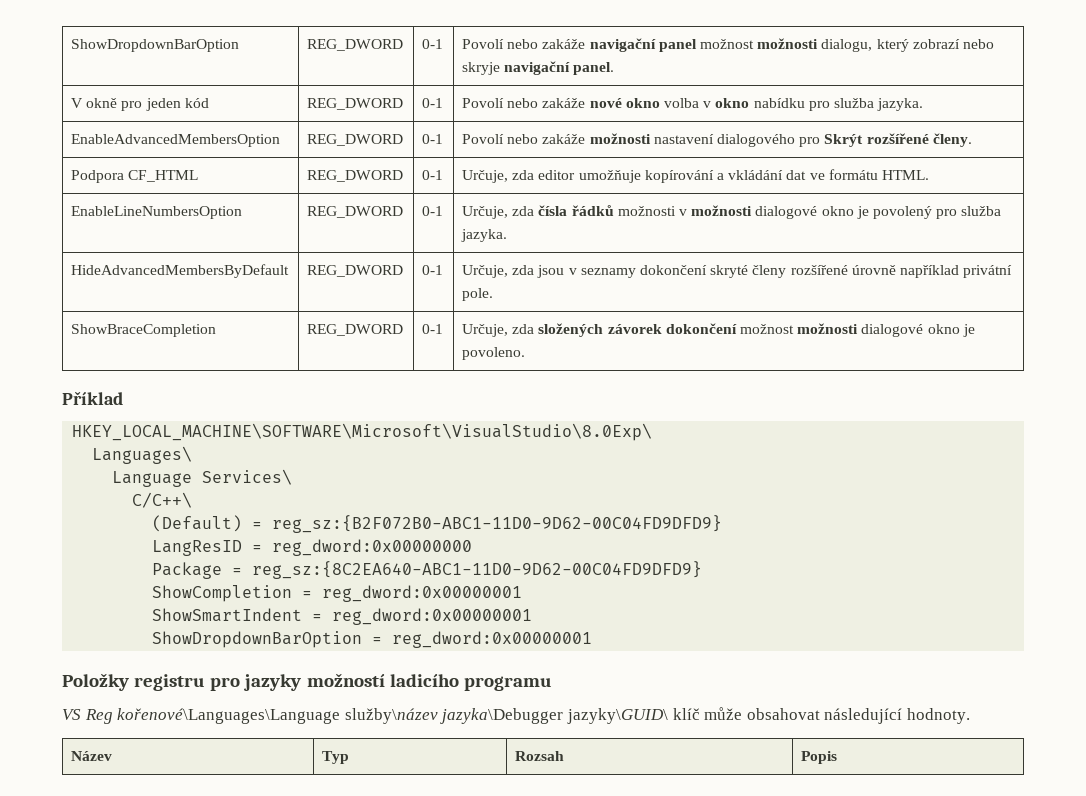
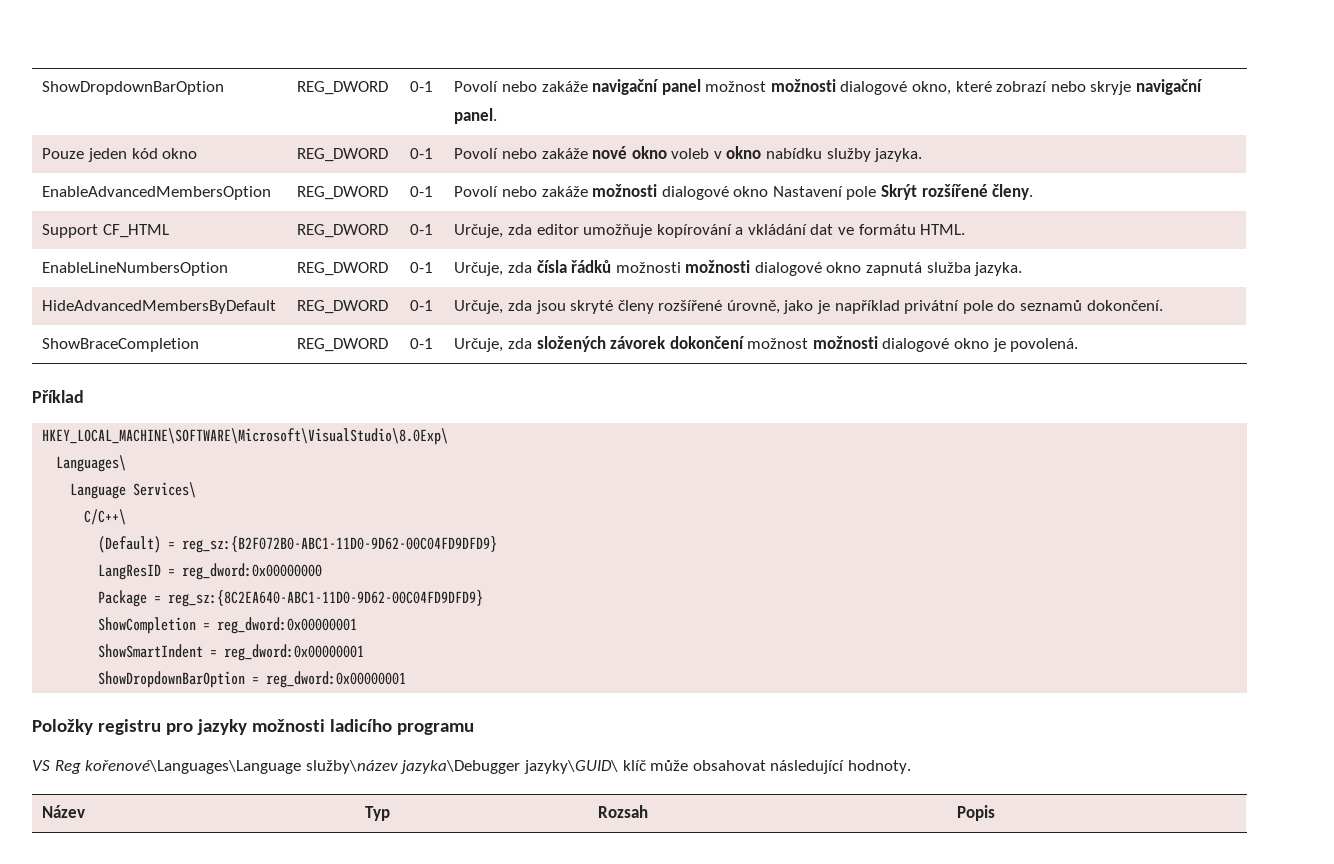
[821,39,909,52] dialogu, který -> [840,81,992,95] dialogové okno, které
[71,98,143,111] V okně pro -> [42,148,85,159] Pouze
(209, 103) none -> [162,148,198,159] okno
[663,98,699,108] volba -> [671,148,710,159] voleb
[808,98,874,111] pro služba -> [826,148,871,162] služby
[653,134,821,147] nastavení dialogového pro -> [661,186,877,200] dialogové okno Nastavení pole
[71,170,125,183] Podpora -> [42,224,99,238] Support
[678,205,958,219] v možnosti dialogové okno je povolený pro -> [685,260,923,276] možnosti dialogové okno zapnutá
[568,265,1013,278] [462,288,494,301] v seznamy dokončení skryté členy rozšířené úrovně například privátní pole. -> [570,300,1163,314] skryté členy rozšířené úrovně, jako je například privátní pole do seznamů dokončení.
[462,347,526,360] povoleno. -> [1010,338,1079,352] povolená.
[306,673,385,687] možností -> [251,719,325,732] možnosti

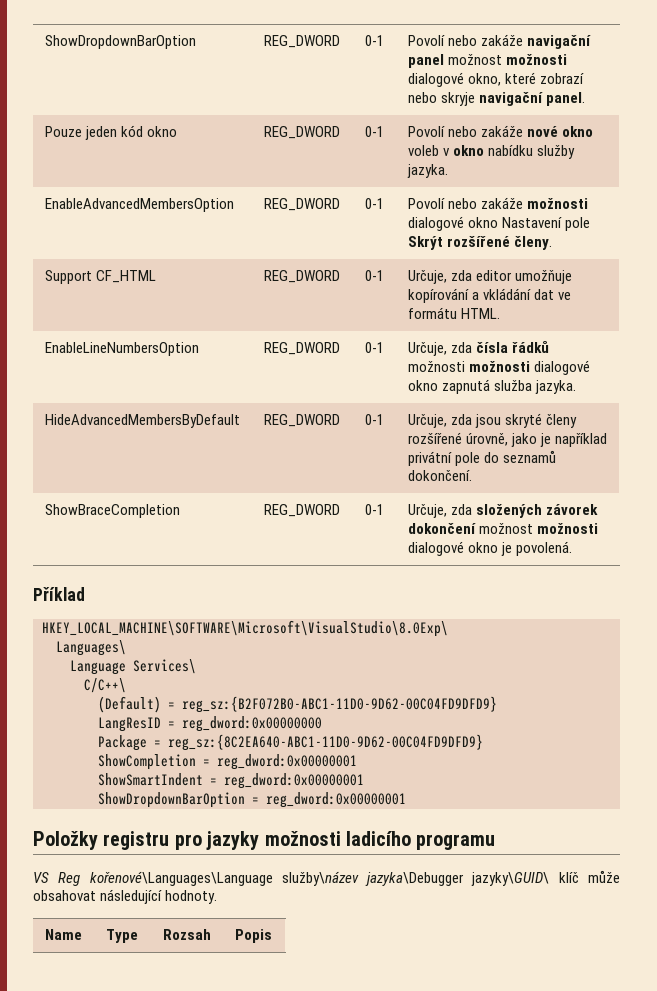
[42,805,86,818] [365,806,391,821] Název | Typ -> [44,929,82,940] [105,929,138,943] Name | Type

